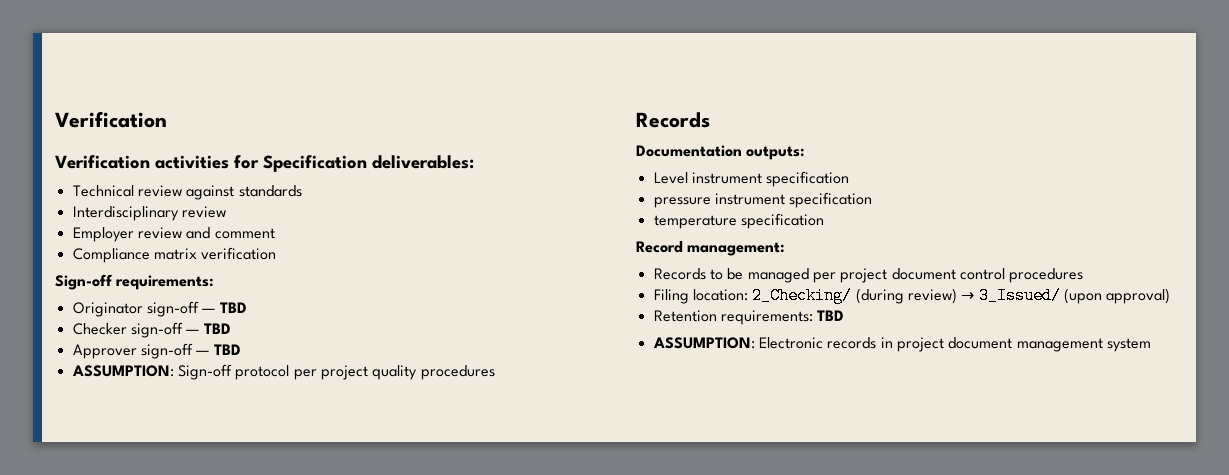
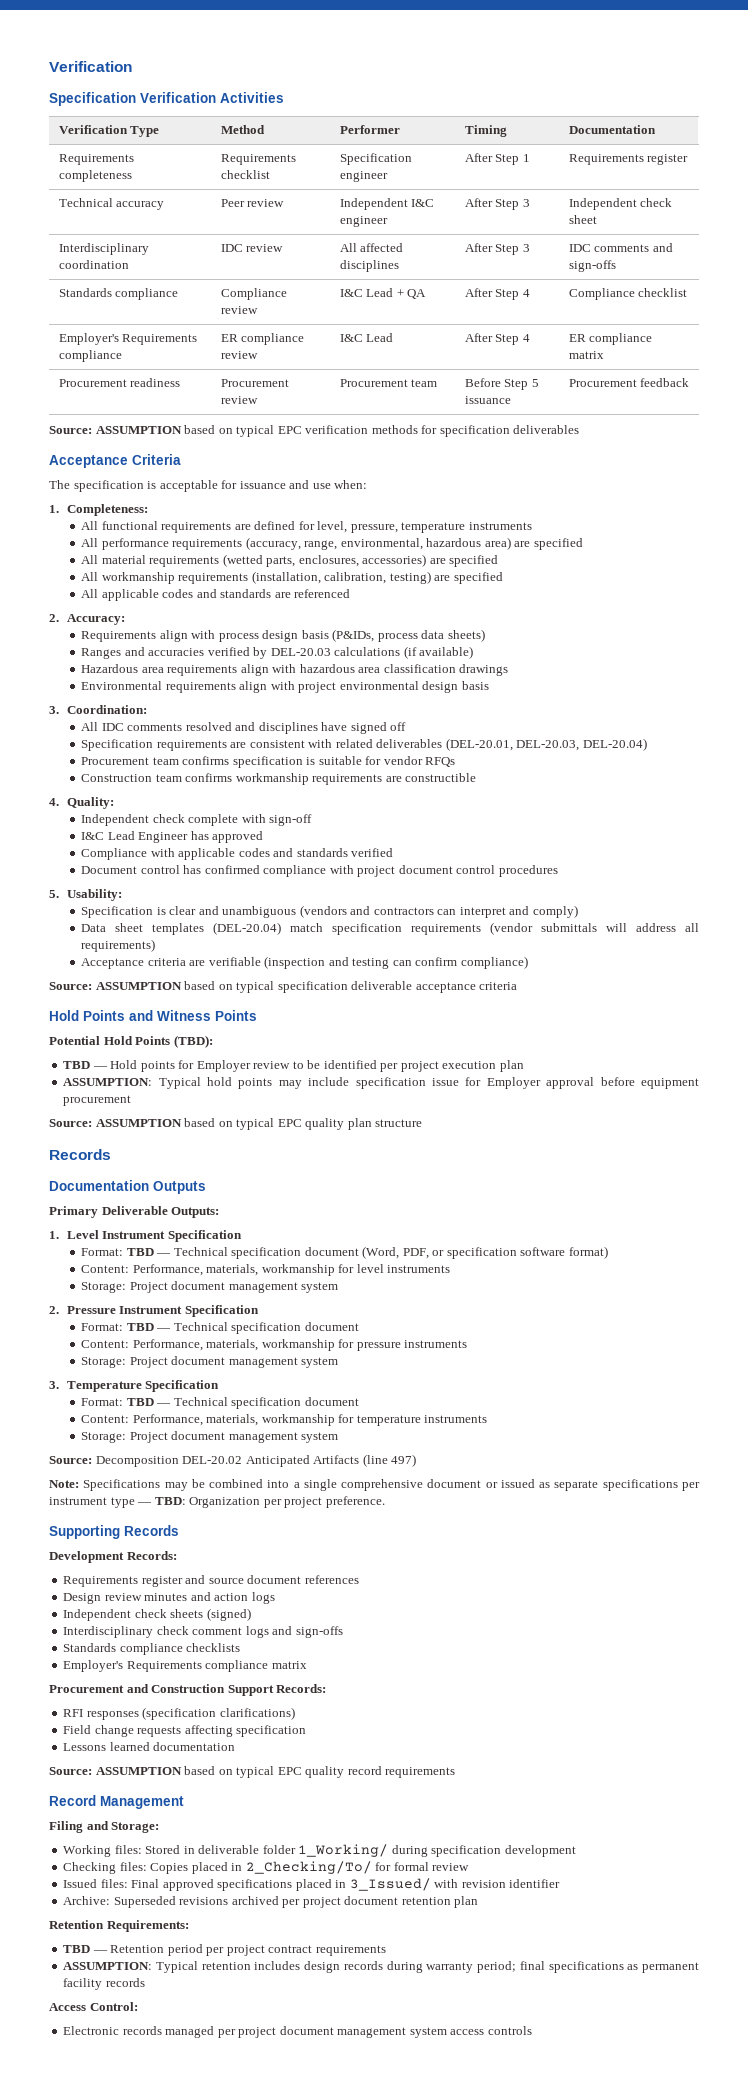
[55,155,474,172] [72,185,302,200] [72,206,226,221] [72,227,275,242] [72,247,277,263] [55,274,215,290] [72,301,247,317] [72,322,231,338] [72,343,241,359] [71,364,495,380] [636,112,710,128] [636,145,806,160] [653,171,850,187] [653,192,873,208] [653,213,824,229] [636,241,786,256] [653,268,1084,283] [653,287,1171,304] [653,310,845,325] [652,337,893,349] Verification activities for Specification deliverables: // Technical review against standards // Interdisciplinary review // Employer review and comment // Compliance matrix verification // Sign-off requirements: // Originator sign-off — TBD // Checker sign-off — TBD // Approver sign-off — TBD // ASSUMPTION: Sign-off protocol per project quality procedures // Records // Documentation outputs: // Level instrument specification // pressure instrument specification // temperature specification // Record management: // Records to be managed per project document control procedures // Filing location: 2_Checking/ (during review) → 3_Issued/ (upon approval) // Retention requirements: TBD // ASSUMPTION: Electronic records in -> [49,92,284,106] [58,125,160,137] [220,125,265,134] [339,125,400,134] [464,125,507,137] [568,125,656,134] [58,154,134,165] [58,170,132,182] [220,154,296,165] [220,170,270,179] [339,153,412,165] [339,171,388,182] [464,153,530,165] [568,154,689,165] [58,198,165,210] [220,199,285,207] [339,198,435,210] [339,216,388,227] [464,198,530,210] [568,198,673,210] [568,215,597,224] [58,243,149,255] [58,260,129,269] [220,244,284,252] [339,243,404,252] [339,260,399,272] [464,243,530,255] [568,243,673,252] [568,260,616,272] [58,288,179,300] [220,288,287,300] [220,306,258,314] [339,288,427,299] [464,288,530,300] [568,288,688,300] [58,333,198,345] [58,350,122,362] [220,333,305,345] [220,351,258,359] [339,333,394,342] [464,333,530,345] [568,333,653,345] [568,351,604,359] [58,378,181,387] [220,379,289,387] [220,396,258,404] [339,379,438,387] [464,378,539,390] [464,396,511,404] [568,378,690,387] [49,425,580,437] [49,454,181,468] [49,480,368,492] [49,504,148,516] [81,521,532,533] [81,537,583,550] [81,554,499,567] [81,571,503,584] [81,589,351,601] [49,614,125,625] [81,629,485,642] [81,646,474,659] [81,664,509,676] [81,681,489,693] [49,705,147,714] [81,722,407,734] [81,738,647,751] [81,756,456,768] [81,773,477,785] [49,797,114,809] [81,814,313,826] [81,831,264,843] [81,848,394,860] [81,865,558,877] [49,889,122,901] [81,905,578,918] [81,922,699,935] [81,939,156,952] [81,956,528,969] [49,981,518,993] [49,1010,257,1021] [49,1035,213,1048] [63,1060,524,1072] [63,1077,699,1089] [63,1095,132,1106] [49,1118,423,1130] [49,1149,111,1160] [49,1180,206,1194] [49,1206,220,1218] [49,1230,242,1242] [81,1246,608,1259] [81,1264,451,1276] [81,1281,339,1293] [49,1305,259,1317] [81,1322,359,1334] [81,1339,468,1351] [81,1356,339,1368] [49,1380,220,1392] [81,1397,359,1409] [81,1414,488,1426] [81,1431,339,1443] [49,1454,417,1467] [49,1479,700,1491] [49,1496,385,1508] [49,1525,179,1539] [49,1551,177,1563] [63,1575,359,1587] [63,1592,275,1604] [63,1608,251,1621] [63,1626,343,1638] [63,1643,241,1655] [63,1660,307,1672] [49,1684,327,1696] [63,1707,295,1720] [63,1725,307,1737] [63,1742,236,1751] [49,1766,456,1778] [49,1795,184,1809] [49,1821,160,1833] [63,1844,576,1857] [63,1861,470,1874] [63,1878,561,1891] [63,1896,479,1908] [49,1920,189,1932] [63,1944,386,1956] [63,1961,700,1973] [63,1978,145,1990] [49,2002,138,2011] [63,2026,236,2038] Specification Verification Activities // Verification Type | Method | Performer | Timing | Documentation // Requirements completeness | Requirements checklist | Specification engineer | After Step 1 | Requirements register // Technical accuracy | Peer review | Independent I&C engineer | After Step 3 | Independent check sheet // Interdisciplinary coordination | IDC review | All affected disciplines | After Step 3 | IDC comments and sign-offs // Standards compliance | Compliance review | I&C Lead + QA | After Step 4 | Compliance checklist // Employer's Requirements compliance | ER compliance review | I&C Lead | After Step 4 | ER compliance matrix // Procurement readiness | Procurement review | Procurement team | Before Step 5 issuance | Procurement feedback // Source: ASSUMPTION based on typical EPC verification methods for specification deliverables // Acceptance Criteria // The specification is acceptable for issuance and use when: // 1. Completeness: // All functional requirements are defined for level, pressure, temperature instruments // All performance requirements (accuracy, range, environmental, hazardous area) are specified // All material requirements (wetted parts, enclosures, accessories) are specified // All workmanship requirements (installation, calibration, testing) are specified // All applicable codes and standards are referenced // 2. Accuracy: // Requirements align with process design basis (P&IDs, process data sheets) // Ranges and accuracies verified by DEL-20.03 calculations (if available) // Hazardous area requirements align with hazardous area classification drawings // Environmental requirements align with project environmental design basis // 3. Coordination: // All IDC comments resolved and disciplines have signed off // Specification requirements are consistent with related deliverables (DEL-20.01, DEL-20.03, DEL-20.04) // Procurement team confirms specification is suitable for vendor RFQs // Construction team confirms workmanship requirements are constructible // 4. Quality: // Independent check complete with sign-off // I&C Lead Engineer has approved // Compliance with applicable codes and standards verified // Document control has confirmed compliance with project document control procedures // 5. Usability: // Specification is clear and unambiguous (vendors and contractors can interpret and comply) // Data sheet templates (DEL-20.04) match specification requirements (vendor submittals will address all requirements) // Acceptance criteria are verifiable (inspection and testing can confirm compliance) // Source: ASSUMPTION based on typical specification deliverable acceptance criteria // Hold Points and Witness Points // Potential Hold Points (TBD): // TBD — Hold points for Employer review to be identified per project execution plan // ASSUMPTION: Typical hold points may include specification issue for Employer approval before equipment procurement // Source: ASSUMPTION based on typical EPC quality plan structure // Records // Documentation Outputs // Primary Deliverable Outputs: // 1. Level Instrument Specification // Format: TBD — Technical specification document (Word, PDF, or specification software format) // Content: Performance, materials, workmanship for level instruments // Storage: Project document management system // 2. Pressure Instrument Specification // Format: TBD — Technical specification document // Content: Performance, materials, workmanship for pressure instruments // Storage: Project document management system // 3. Temperature Specification // Format: TBD — Technical specification document // Content: Performance, materials, workmanship for temperature instruments // Storage: Project document management system // Source: Decomposition DEL-20.02 Anticipated Artifacts (line 497) // Note: Specifications may be combined into a single comprehensive document or issued as separate specifications per instrument type — TBD: Organization per project preference. // Supporting Records // Development Records: // Requirements register and source document references // Design review minutes and action logs // Independent check sheets (signed) // Interdisciplinary check comment logs and sign-offs // Standards compliance checklists // Employer's Requirements compliance matrix // Procurement and Construction Support Records: // RFI responses (specification clarifications) // Field change requests affecting specification // Lessons learned documentation // Source: ASSUMPTION based on typical EPC quality record requirements // Record Management // Filing and Storage: // Working files: Stored in deliverable folder 1_Working/ during specification development // Checking files: Copies placed in 2_Checking/To/ for formal review // Issued files: Final approved specifications placed in 3_Issued/ with revision identifier // Archive: Superseded revisions archived per project document retention plan // Retention Requirements: // TBD — Retention period per project contract requirements // ASSUMPTION: Typical retention includes design records during warranty period; final specifications as permanent facility records // Access Control: // Electronic records managed per
(1151, 345) none -> [450,2026,532,2035] access controls

